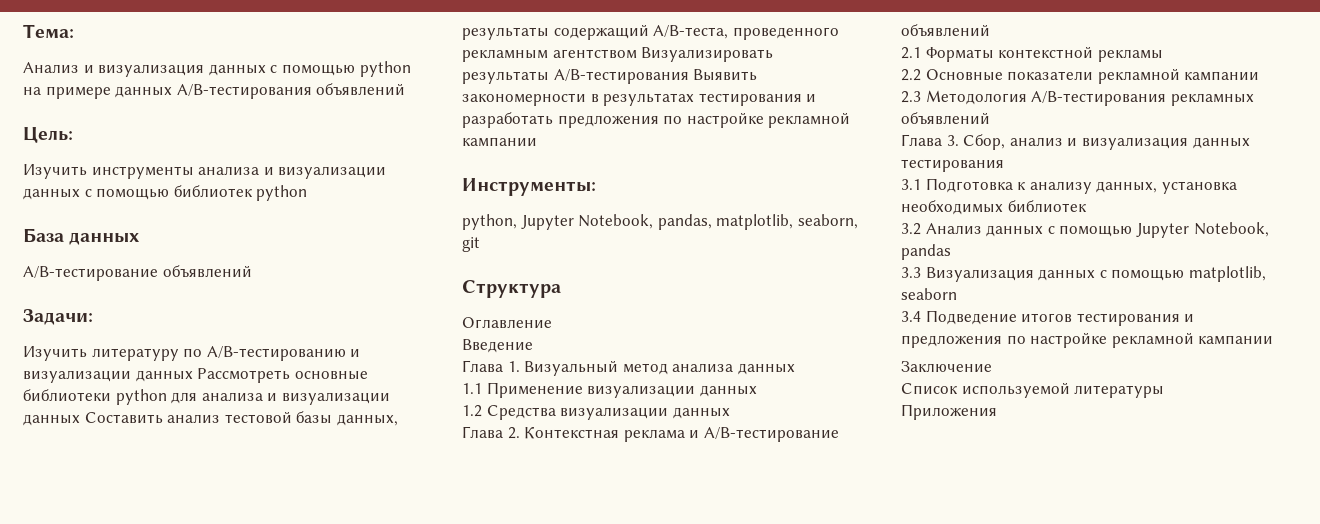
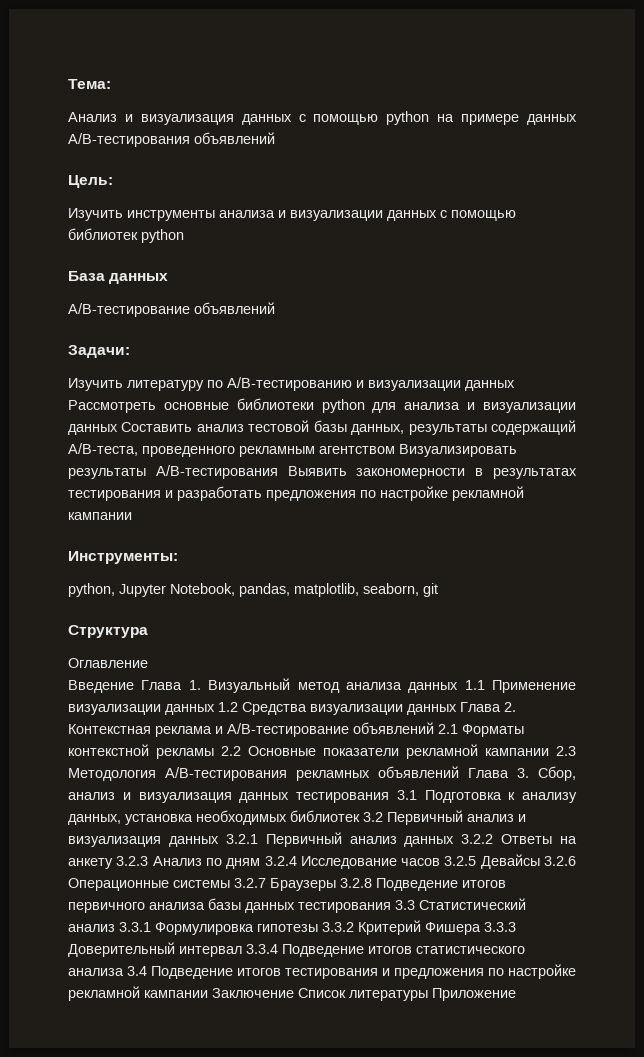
(533, 346) // -> (134, 686) none
(795, 369) // -> (459, 687) none
(757, 391) // -> (215, 709) none
(730, 413) // -> (457, 709) none
(990, 30) // -> (434, 728) none
(1163, 55) // -> (214, 753) none
(1260, 76) // -> (549, 752) none
(990, 118) // -> (459, 772) none
(1004, 165) // -> (389, 797) none
[901,222,1269,238] [901,244,951,260] [901,266,1266,282] [901,288,957,300] // 3.2 Анализ данных с помощью Jupyter Notebook, pandas // 3.3 Визуализация данных с помощью matplotlib, seaborn // -> [363,810,526,825] [68,832,577,847] [68,854,577,869] [68,878,506,891] [68,898,526,913] [68,920,516,935] [68,942,525,957] [68,968,124,976] 3.2 Первичный анализ и визуализация данных 3.2.1 Первичный анализ данных 3.2.2 Ответы на анкету 3.2.3 Анализ по дням 3.2.4 Исследование часов 3.2.5 Девайсы 3.2.6 Операционные системы 3.2.7 Браузеры 3.2.8 Подведение итогов первичного анализа базы данных тестирования 3.3 Статистический анализ 3.3.1 Формулировка гипотезы 3.3.2 Критерий Фишера 3.3.3 Доверительный интервал 3.3.4 Подведение итогов статистического анализа
(1274, 340) // -> (208, 994) none
[901,382,1070,398] // Список используемой -> [298,988,346,998] Список
[901,404,997,420] // Приложения -> [432,988,516,1001] Приложение

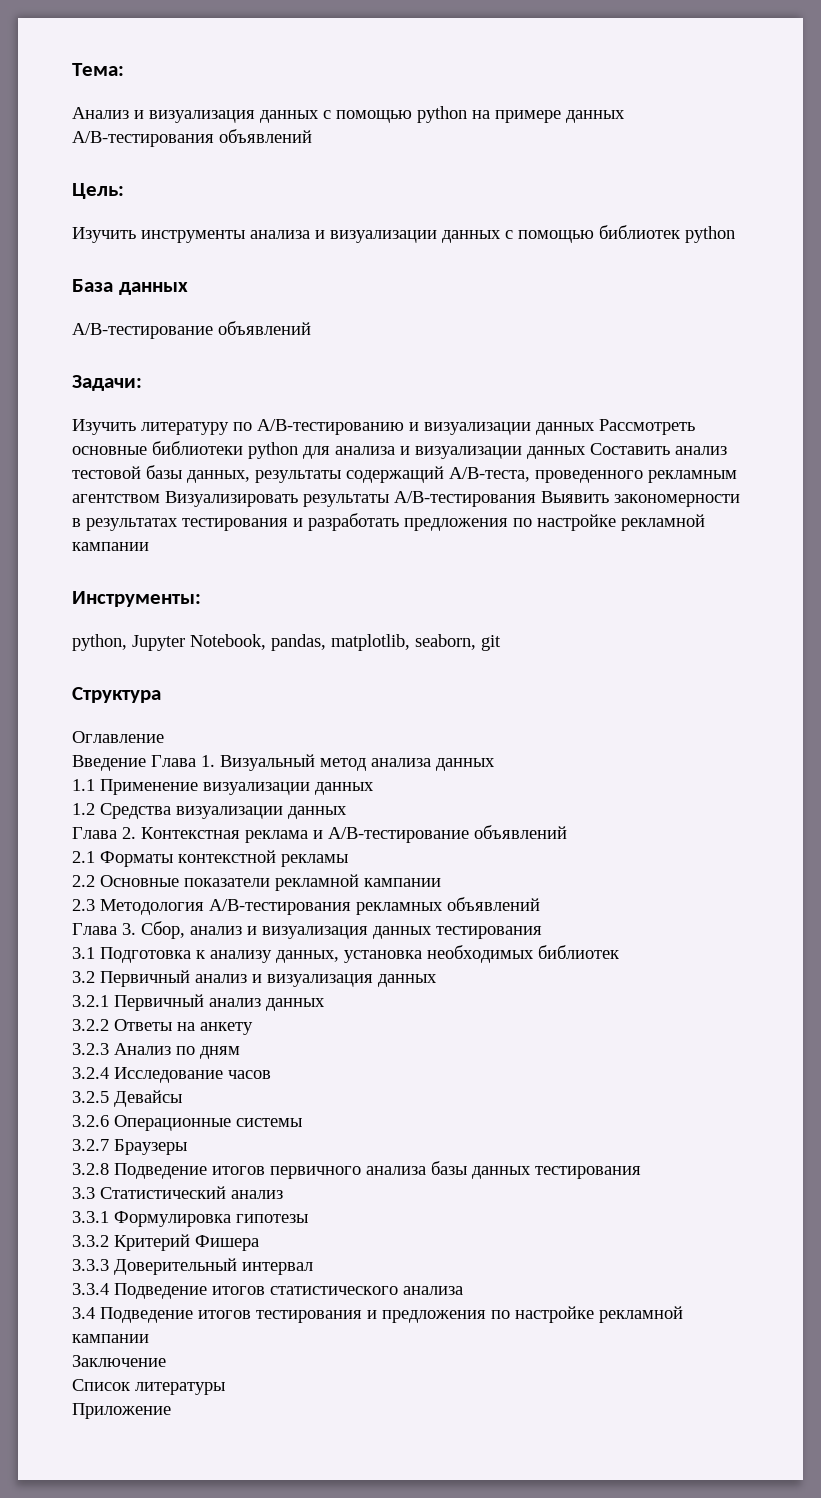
(459, 687) none -> (495, 764) //
(215, 709) none -> (374, 788) //
(457, 709) none -> (347, 812) //
(434, 728) none -> (567, 832) //
(214, 753) none -> (348, 860) //
(549, 752) none -> (441, 882) //
(459, 772) none -> (540, 904) //
(389, 797) none -> (542, 932) //
(360, 816) none -> (619, 952) //
(219, 841) none -> (437, 980) //
(455, 841) none -> (325, 1004) //
(113, 863) none -> (253, 1028) //
(261, 863) none -> (240, 1052) //
(441, 862) none -> (271, 1074) //
(540, 861) none -> (182, 1098) //
(230, 884) none -> (302, 1122) //
(336, 884) none -> (187, 1147) //
(391, 907) none -> (641, 1172) //
(115, 928) none -> (283, 1194) //
(318, 928) none -> (308, 1218) //
(481, 928) none -> (259, 1243) //
(242, 951) none -> (313, 1268) //
(124, 972) none -> (463, 1290) //
(208, 994) none -> (149, 1338) //
(294, 993) none -> (166, 1361) //
(428, 995) none -> (225, 1388) //

